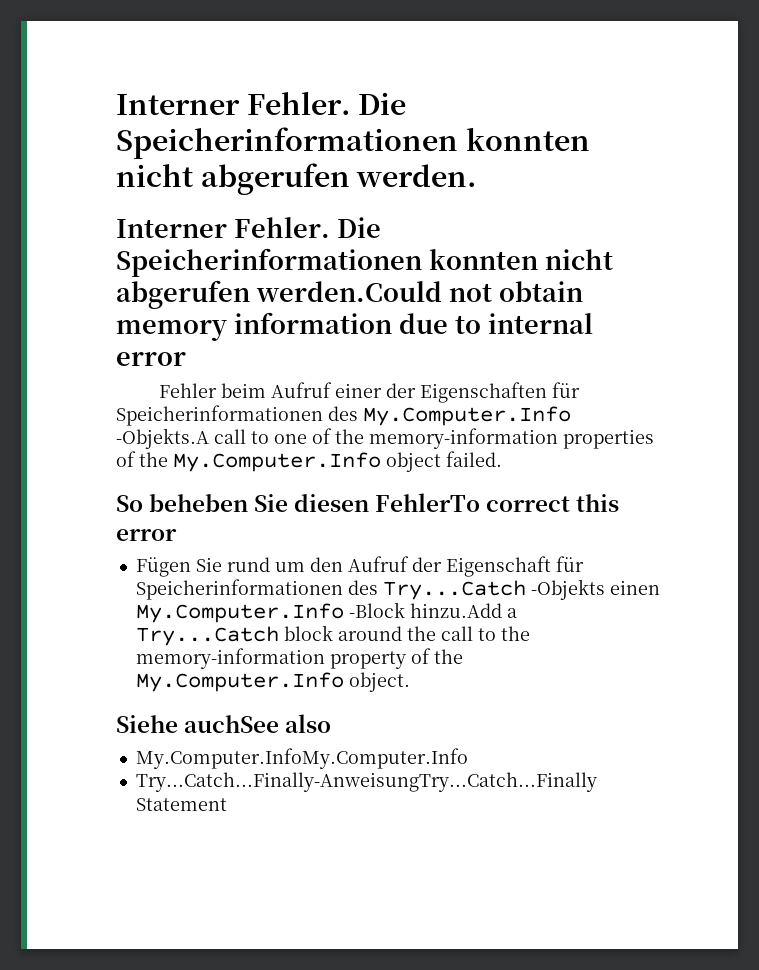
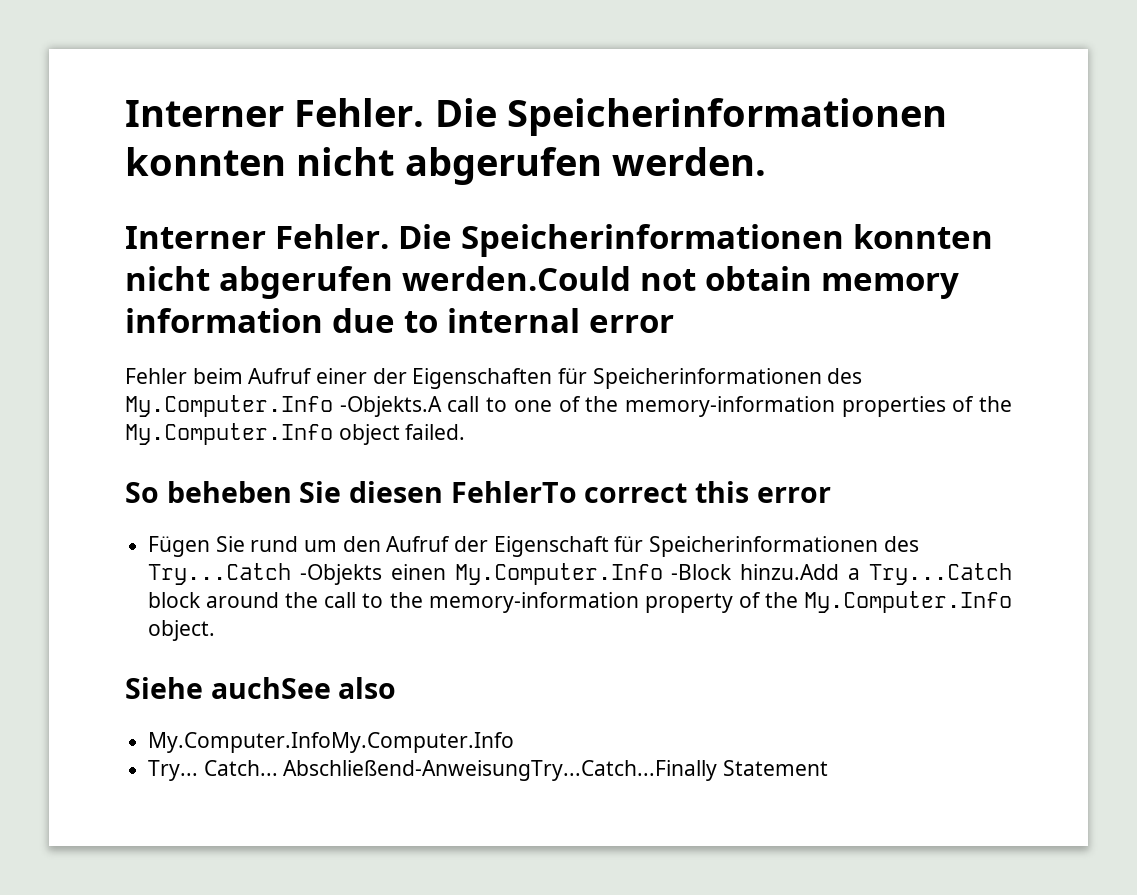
[135,772,597,792] Try...Catch...Finally-AnweisungTry...Catch...Finally -> [148,760,718,781] Try... Catch... Abschließend-AnweisungTry...Catch...Finally

